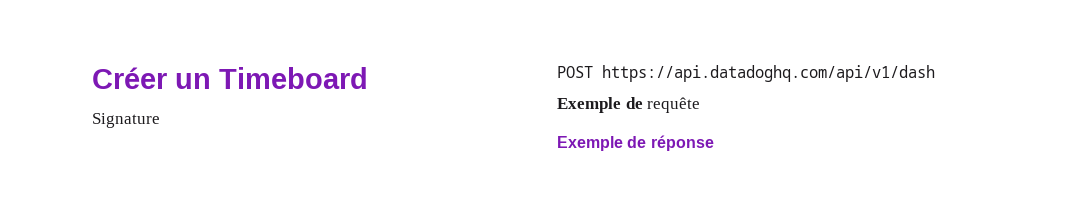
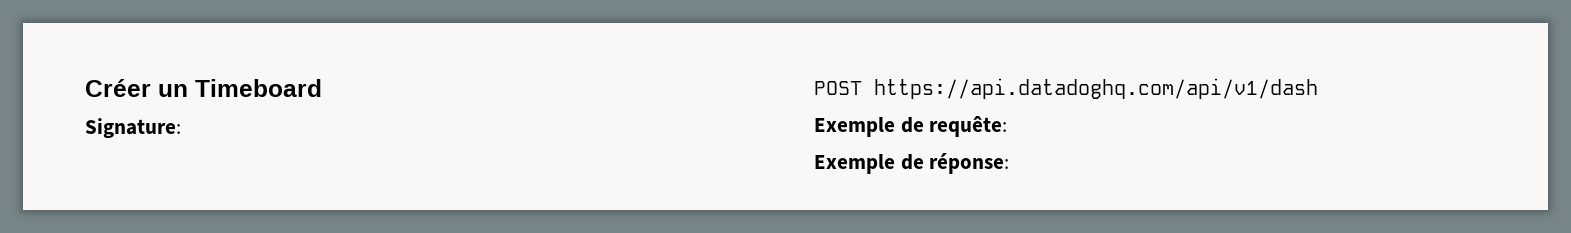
[92,113,160,128] Signature -> [85,118,181,138] Signature:
[647,97,701,113] [557,135,714,151] requête // Exemple de réponse -> [929,116,1008,137] [814,153,1010,174] requête: // Exemple de réponse:

